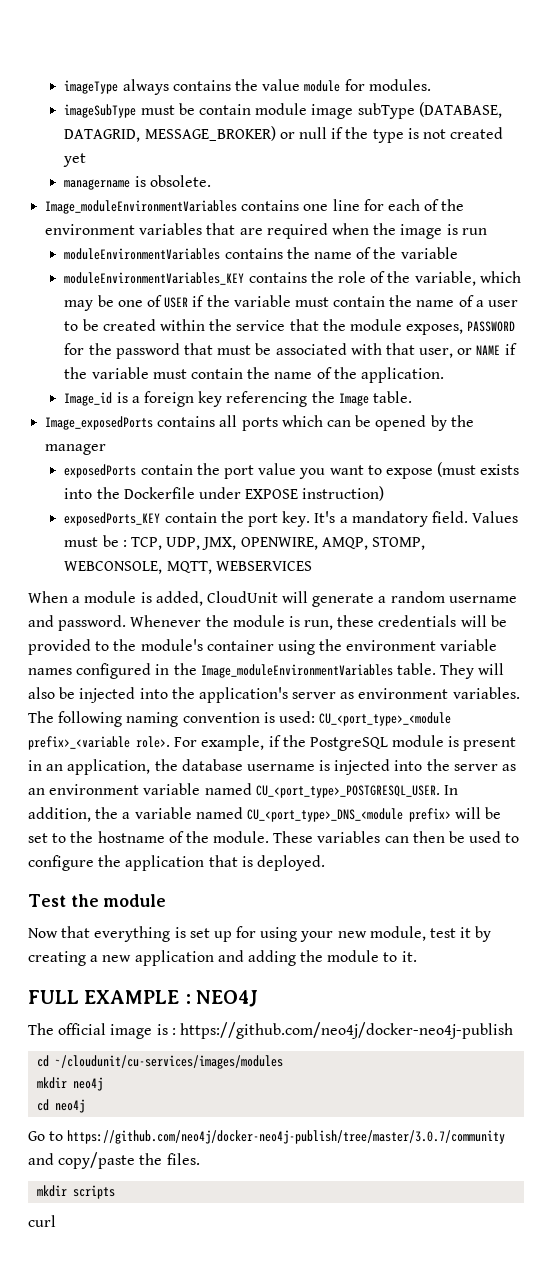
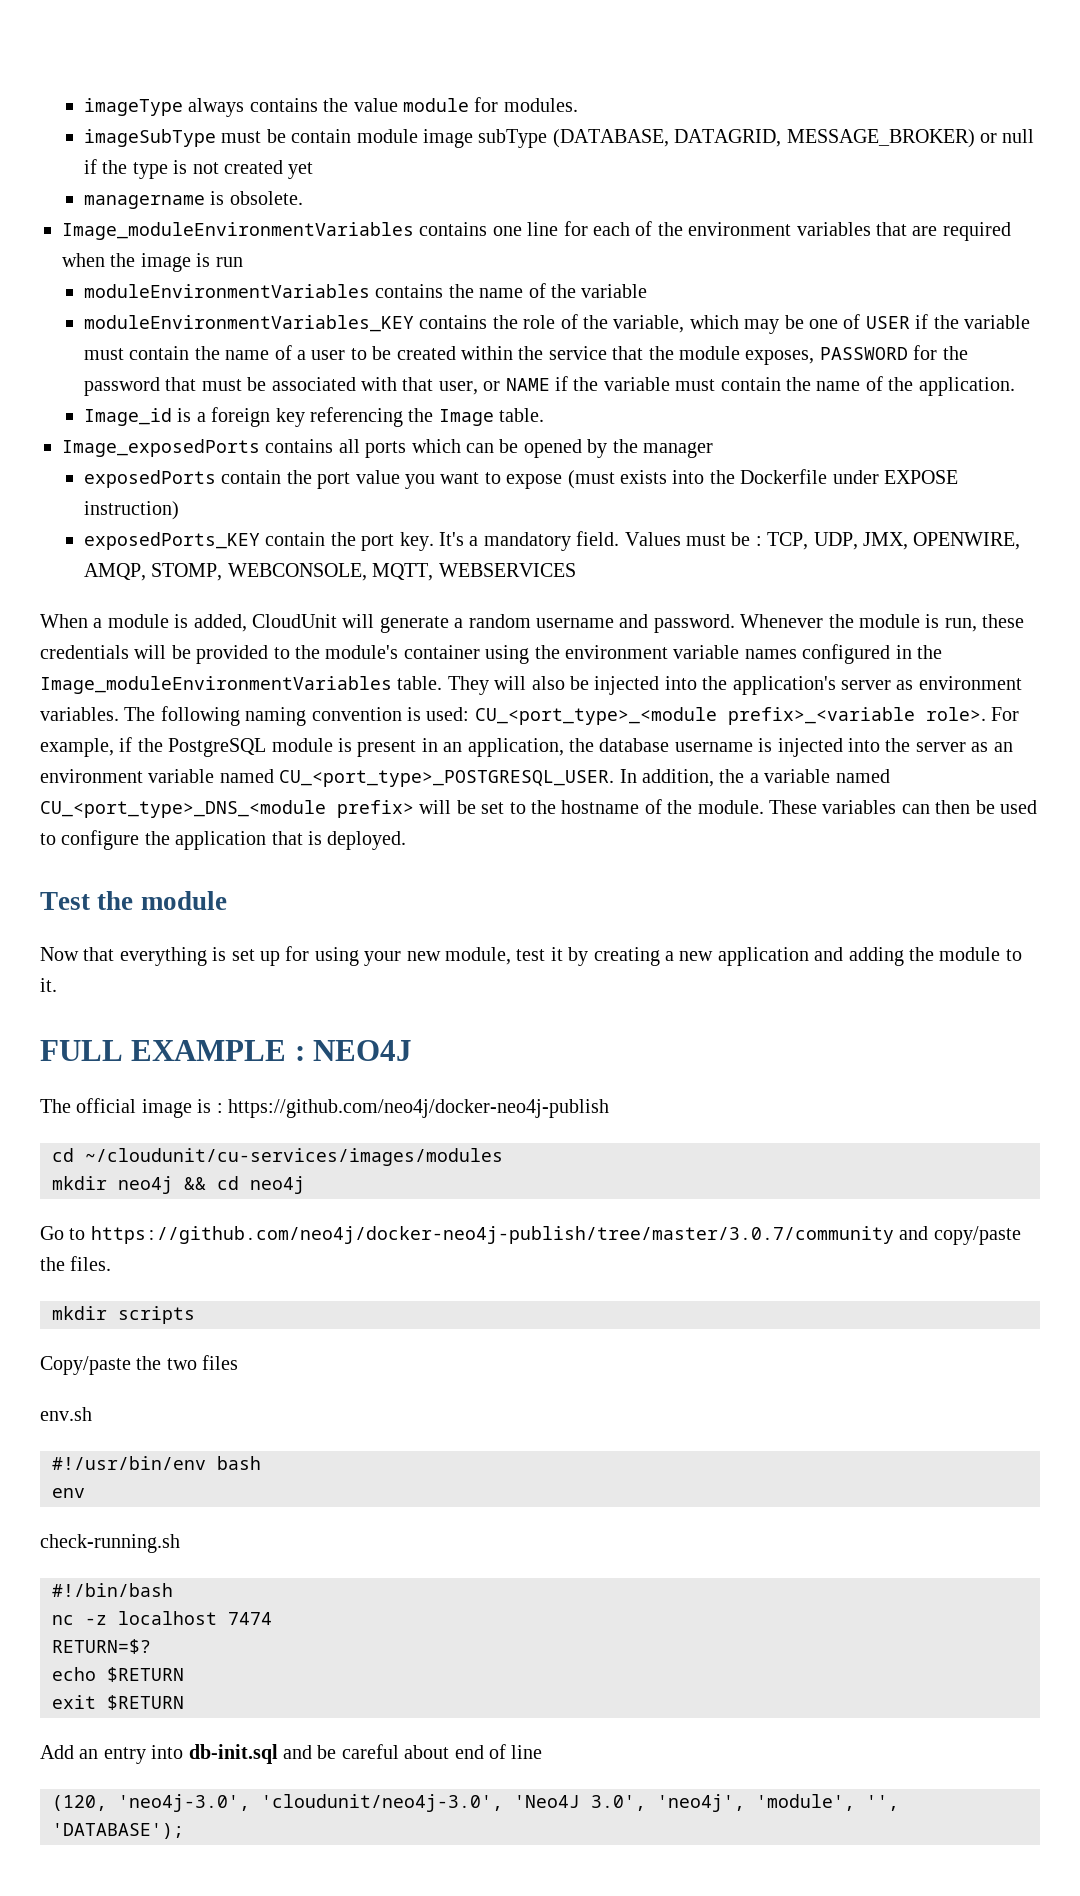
(104, 1084) // -> [184,1177,206,1190] &&
[28,1215,56,1227] curl -> [40,1355,239,1375] [40,1407,92,1421] [52,1456,261,1470] [52,1488,85,1498] [40,1534,180,1553] [52,1583,173,1597] [52,1611,272,1625] [52,1639,151,1654] [52,1667,184,1682] [52,1695,184,1710] [40,1744,543,1764] [52,1794,899,1812] [52,1823,184,1839] Copy/paste the two files // env.sh // #!/usr/bin/env bash // env // check-running.sh // #!/bin/bash // nc -z localhost 7474 // RETURN=$? // echo $RETURN // exit $RETURN // Add an entry into db-init.sql and be careful about end of line // (120, 'neo4j-3.0', 'cloudunit/neo4j-3.0', 'Neo4J 3.0', 'neo4j', 'module', '', 'DATABASE');

